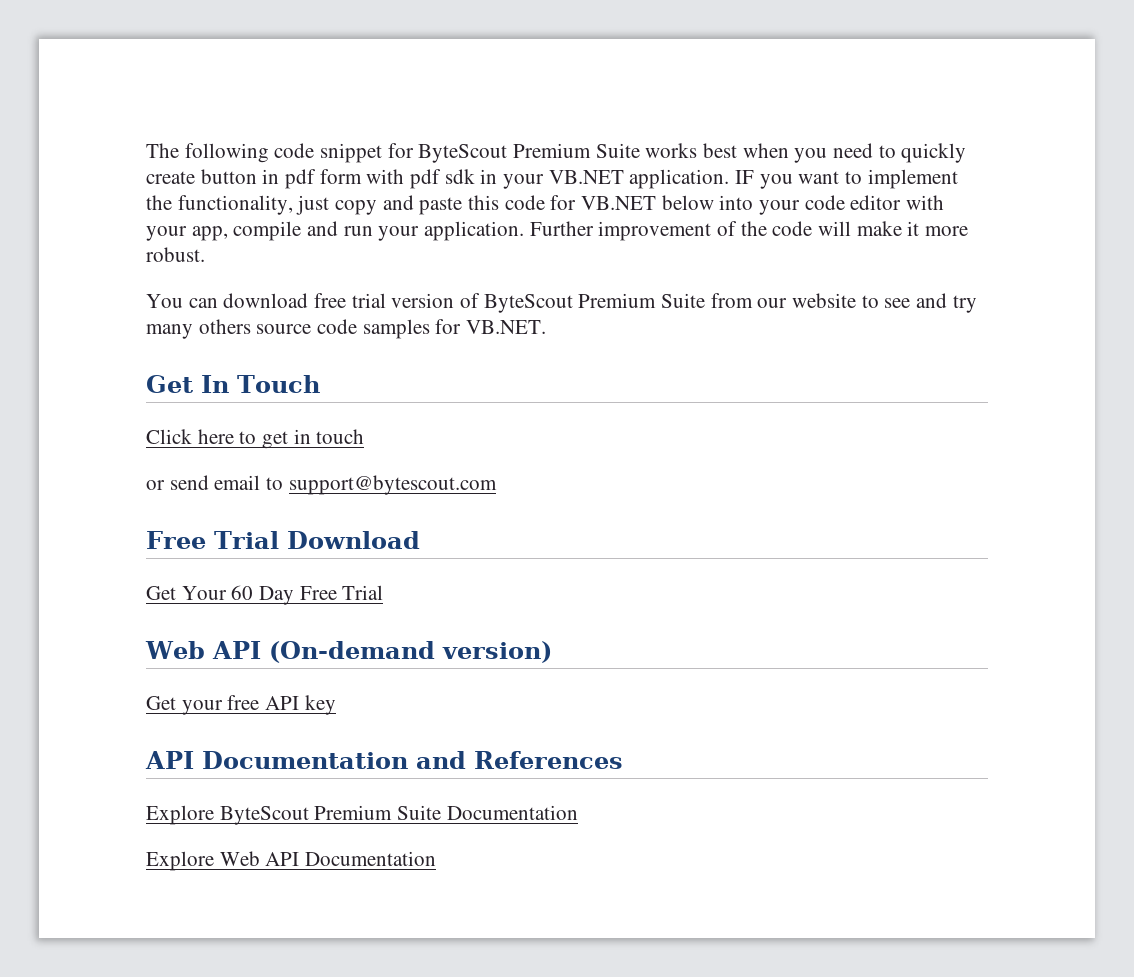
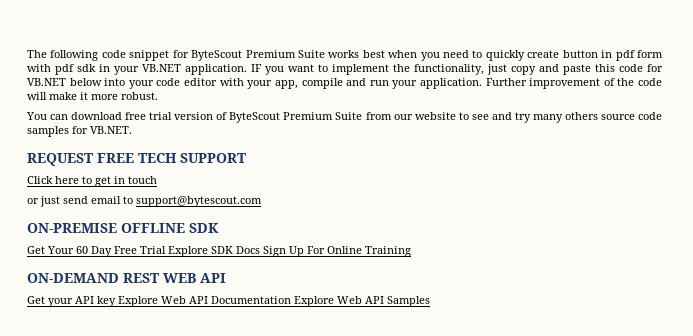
[146,375,320,393] Get In Touch -> [27,153,246,166] REQUEST FREE TECH SUPPORT
(165, 485) none -> [40,196,60,207] just
[146,531,420,549] Free Trial Download -> [27,223,219,233] ON-PREMISE OFFLINE SDK
[145,641,552,663] // Web API (On-demand version) -> [168,246,411,257] [27,273,226,283] Explore SDK Docs Sign Up For Online Training // ON-DEMAND REST WEB API
[227,695,260,710] free -> (73, 302) none
[145,751,623,769] [146,805,578,825] [146,851,437,871] // API Documentation and References // Explore ByteScout Premium Suite Documentation // Explore Web API Documentation -> [118,296,430,307] Explore Web API Documentation Explore Web API Samples

